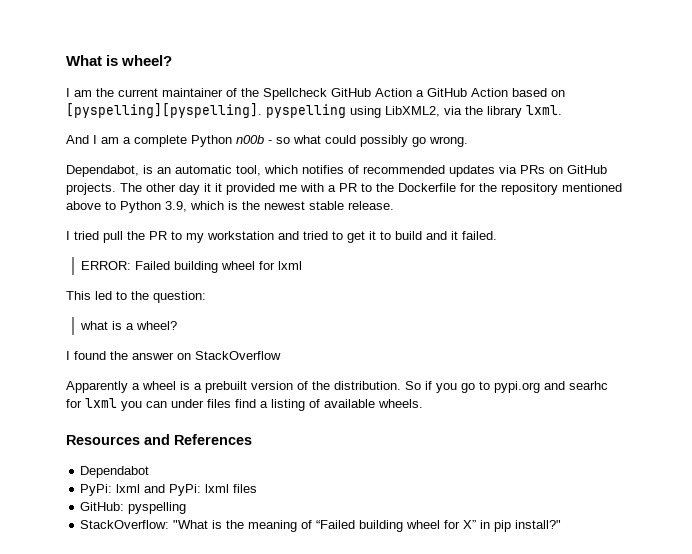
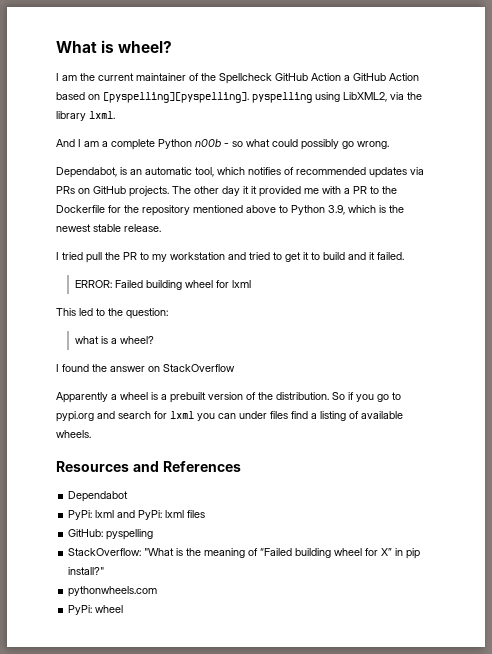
[569,381,608,390] searhc -> [118,411,151,419] search
(562, 524) none -> [68,586,158,597] [68,605,124,615] // pythonwheels.com // PyPi: wheel

